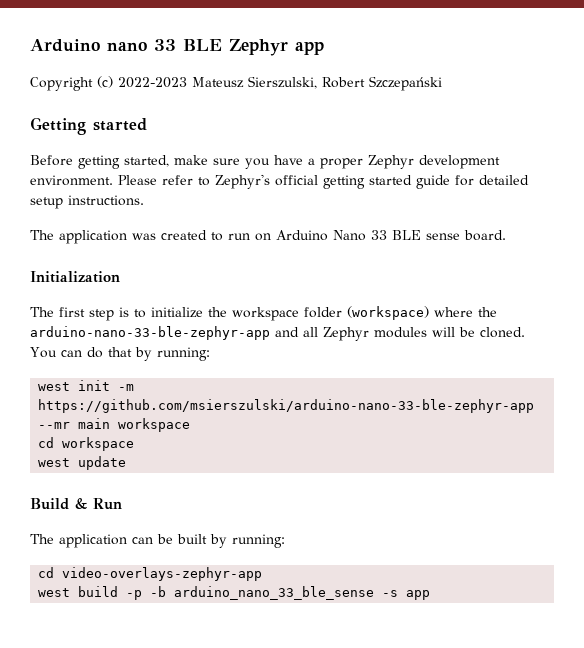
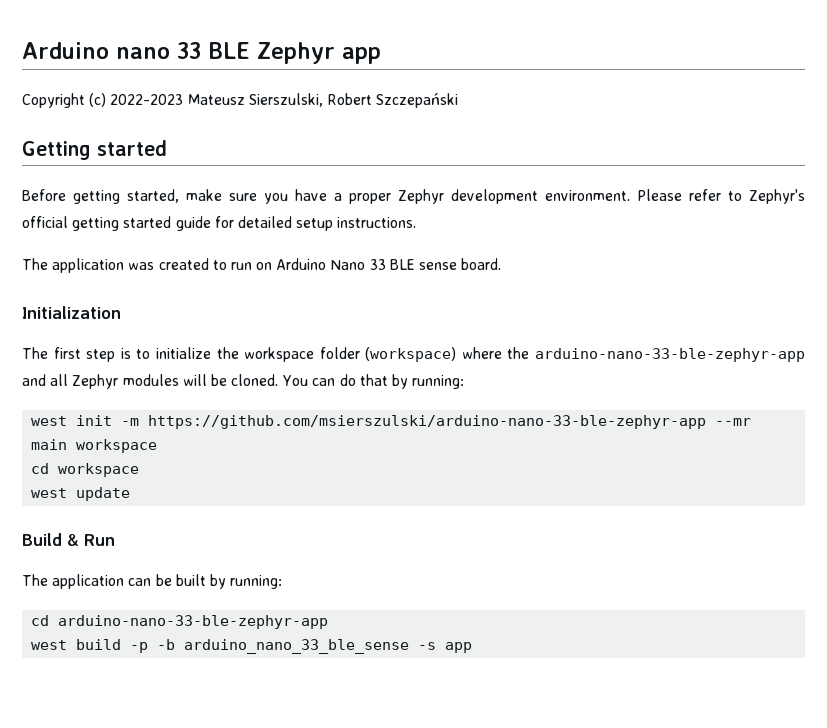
[62,567,263,581] video-overlays-zephyr-app -> [58,615,329,629] arduino-nano-33-ble-zephyr-app

